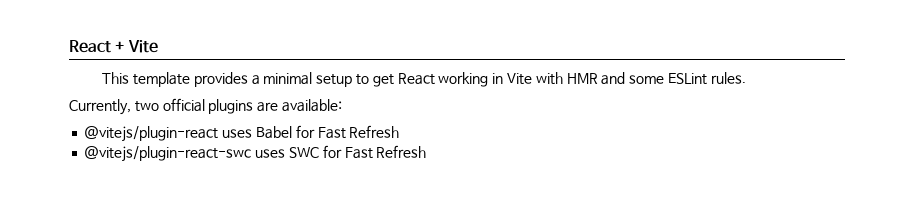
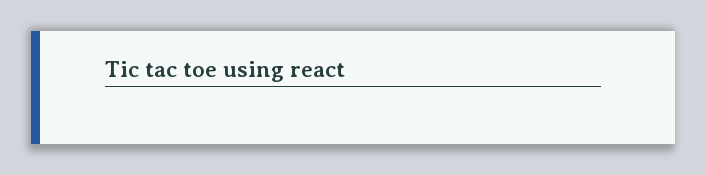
[69,40,158,53] [102,72,746,87] [69,98,342,115] [84,125,400,142] [84,145,427,162] React + Vite // This template provides a minimal setup to get React working in Vite with HMR and some ESLint rules. // Currently, two official plugins are available: // @vitejs/plugin-react uses Babel for Fast Refresh // @vitejs/plugin-react-swc uses SWC for Fast Refresh -> [105,61,346,82] Tic tac toe using react

